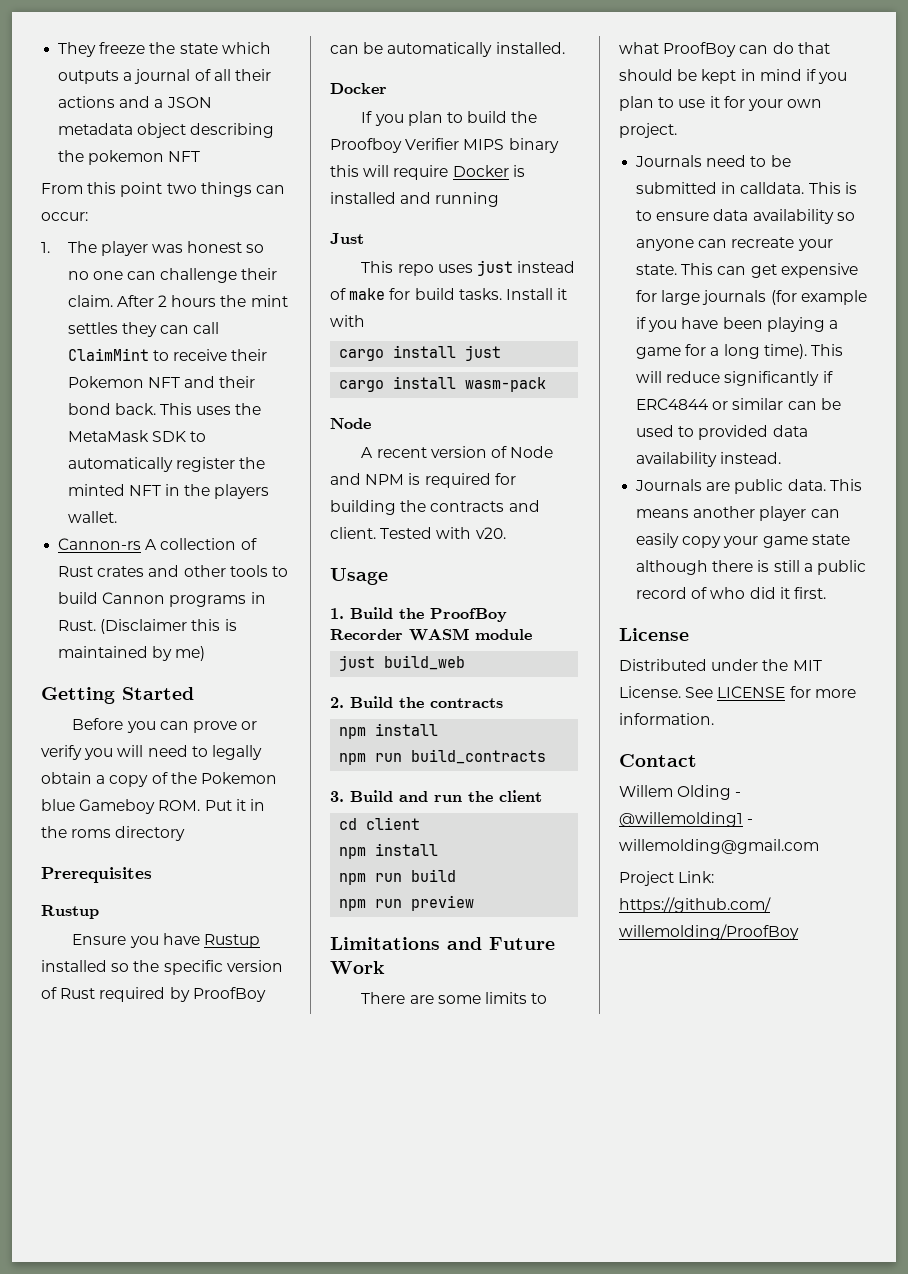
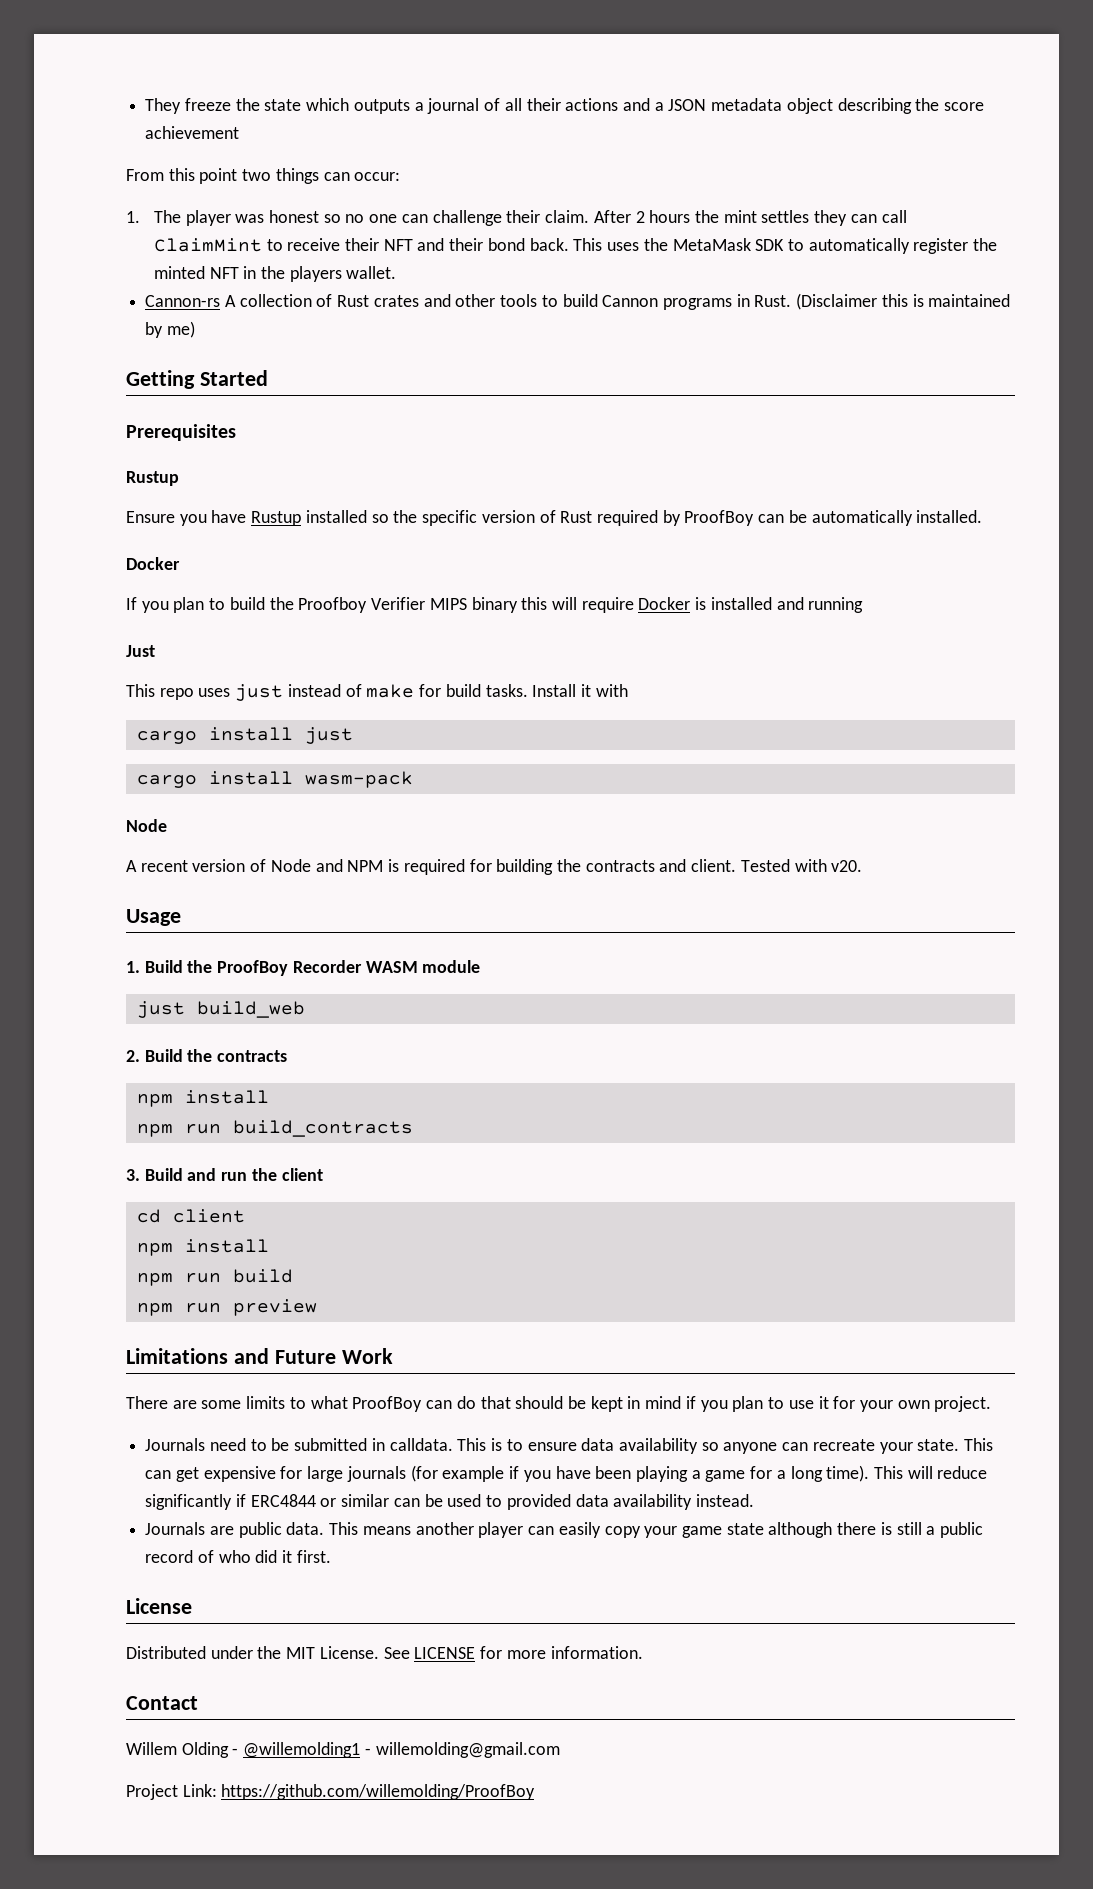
[88,150,201,165] pokemon NFT -> [944,102,985,111] [145,126,240,139] score achievement
[67,376,144,388] Pokemon -> (379, 244) none
[72,718,258,733] [41,745,262,760] [41,772,277,787] [41,799,265,814] [41,826,186,841] // Before you can prove or verify you will need to legally obtain a copy of the Pokemon blue Gameboy ROM. Put it in the roms directory -> (268, 378) none

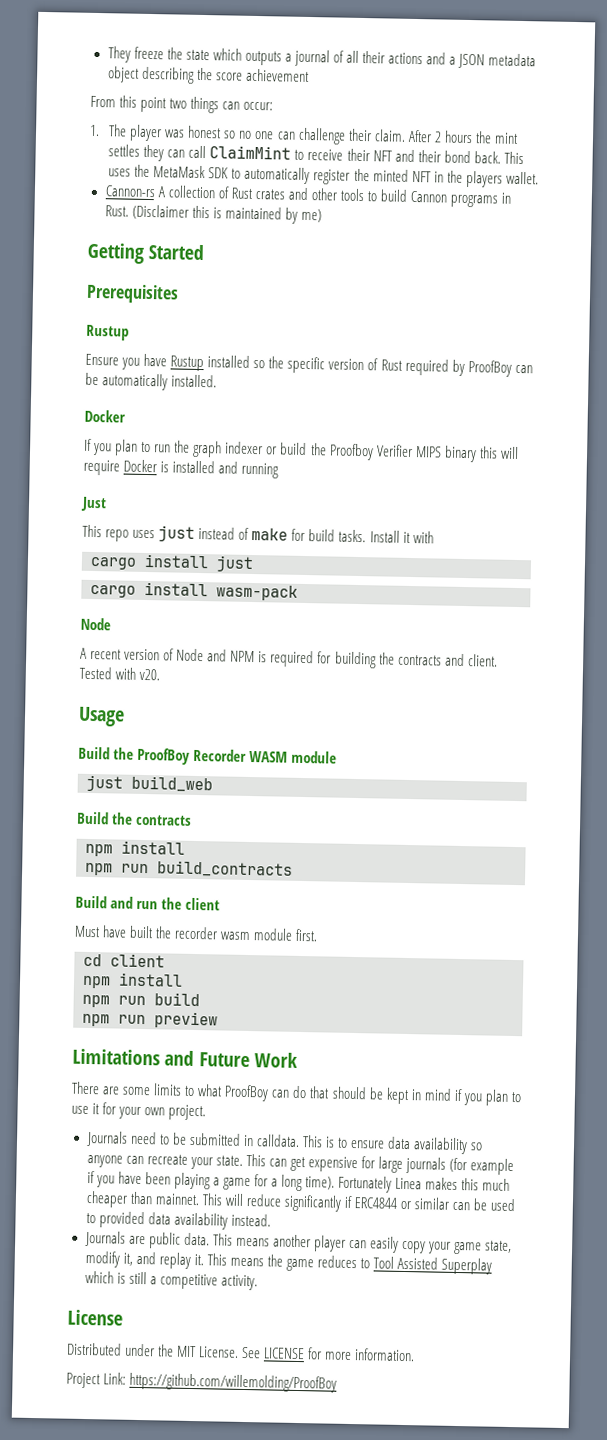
(226, 604) none -> [154,440,278,458] run the graph indexer or
[126,961,140,973] 1. -> (125, 716) none
[126,1050,140,1062] 2. -> (213, 784) none
[126,1169,140,1181] 3. -> (293, 869) none
(323, 1174) none -> [74,925,319,942] // Must have built the recorder wasm module first.
(870, 1473) none -> [338,1175,511,1193] [85,1190,200,1208] Fortunately Linea makes this much cheaper than mainnet.
[726,1522,984,1538] [145,1550,331,1563] state although there is still a public record of who did it first. -> [484,1240,513,1254] [84,1250,493,1275] [84,1270,258,1291] state, modify it, and replay it. This means the game reduces to Tool Assisted Superplay which is still a competitive activity.
[126,1696,198,1710] [126,1742,560,1758] // Contact // Willem Olding - @willemolding1 - willemolding@gmail.com -> (416, 1355) none

